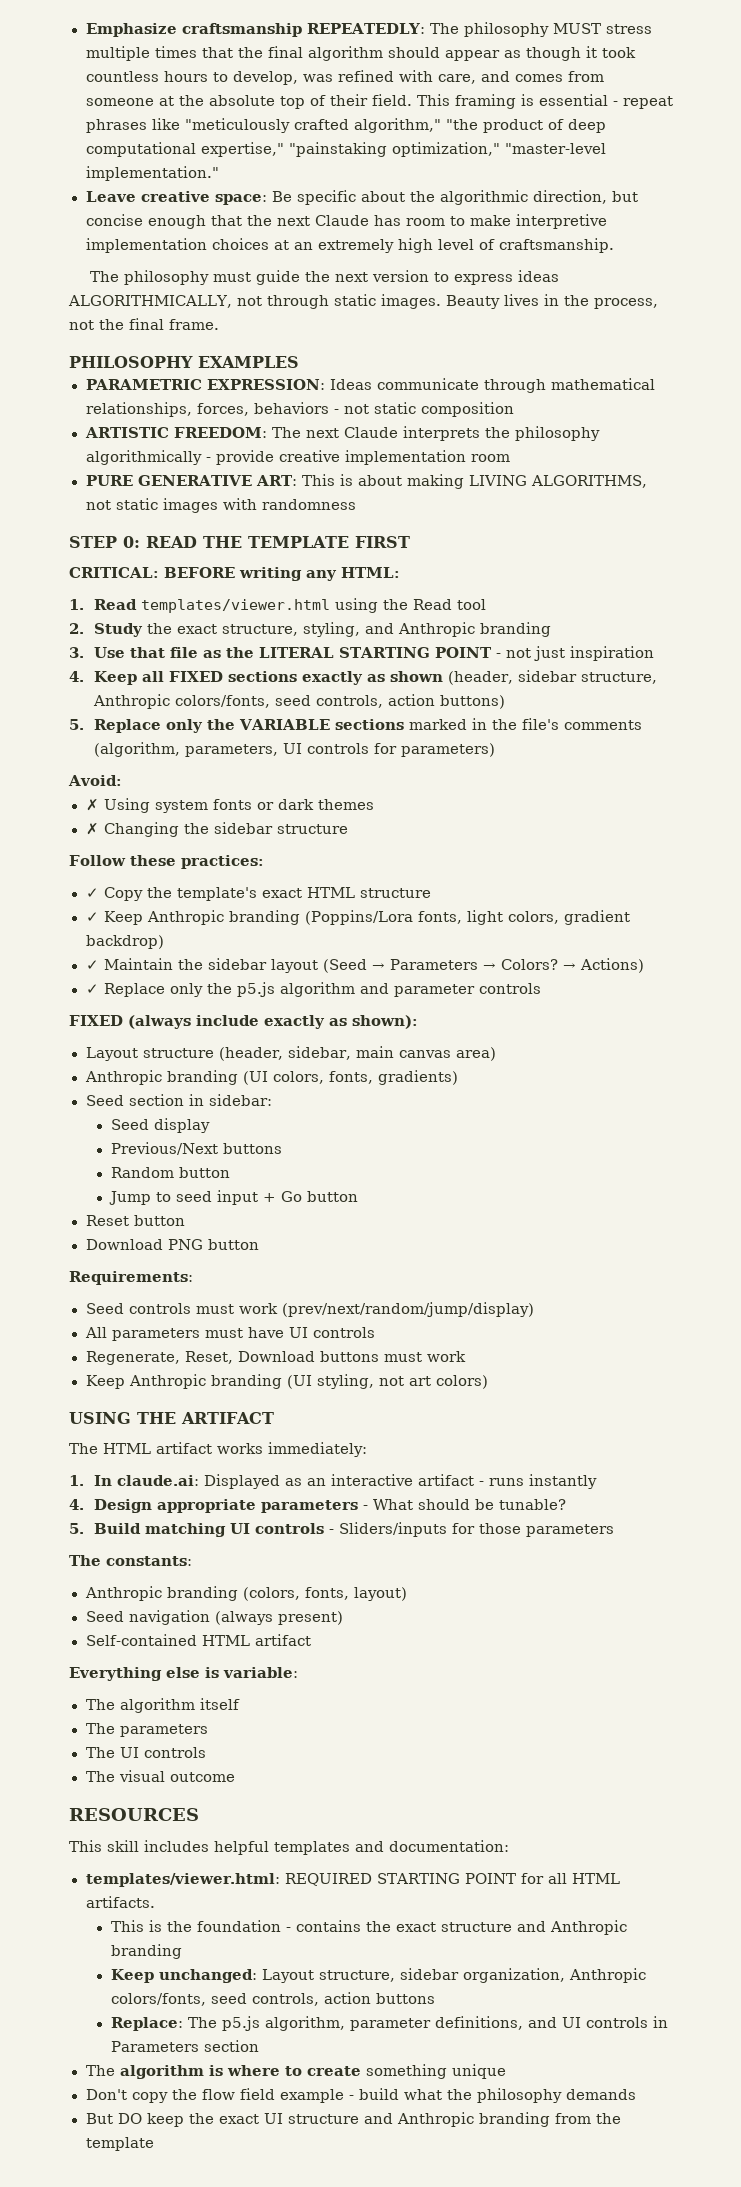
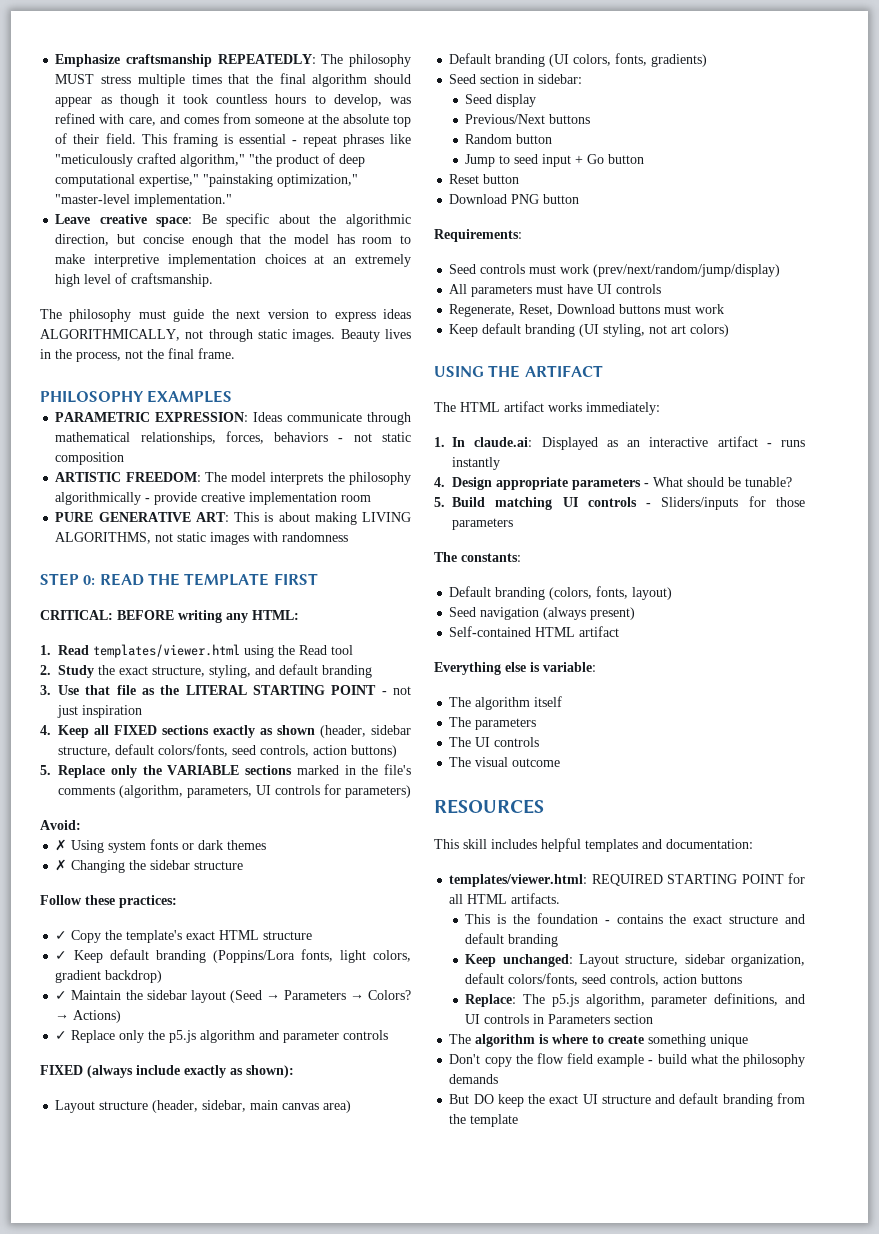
[276,215,369,226] next Claude -> [293,234,329,244] model
[305,427,398,438] next Claude -> [231,472,267,482] model
[398,622,476,637] Anthropic -> [279,664,318,675] default
[93,694,171,709] Anthropic -> [115,744,154,755] default
[146,910,224,925] Anthropic -> [110,949,150,960] default
[84,1070,162,1085] Anthropic -> [449,53,492,64] Default
[128,1374,206,1389] Anthropic -> [482,323,522,334] default
[84,1586,162,1601] Anthropic -> [449,586,492,597] Default
[549,1920,627,1935] Anthropic -> [465,933,505,944] default
[568,1968,646,1983] Anthropic -> [465,973,505,984] default
[396,2112,474,2127] Anthropic -> [679,1093,719,1104] default

